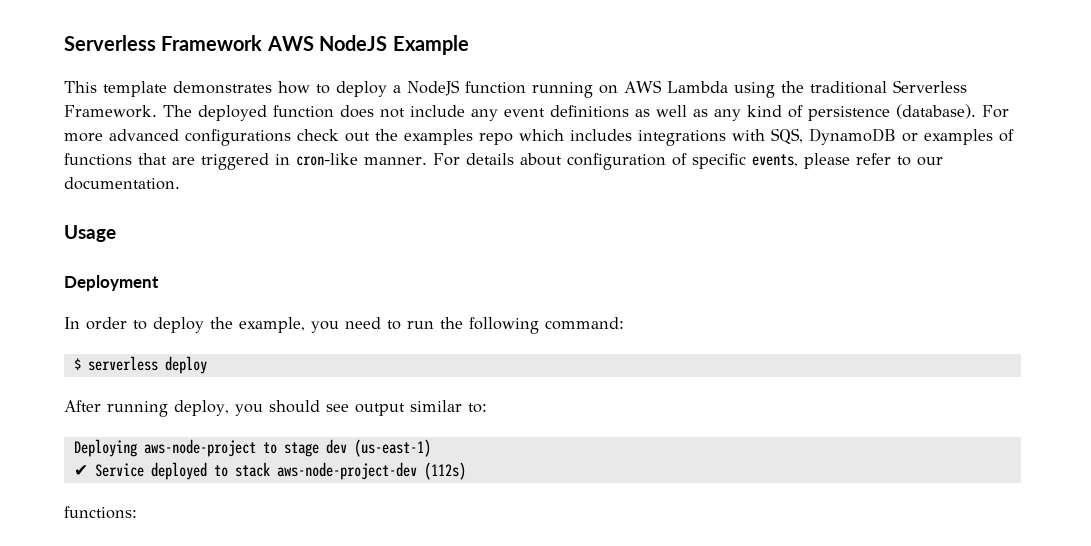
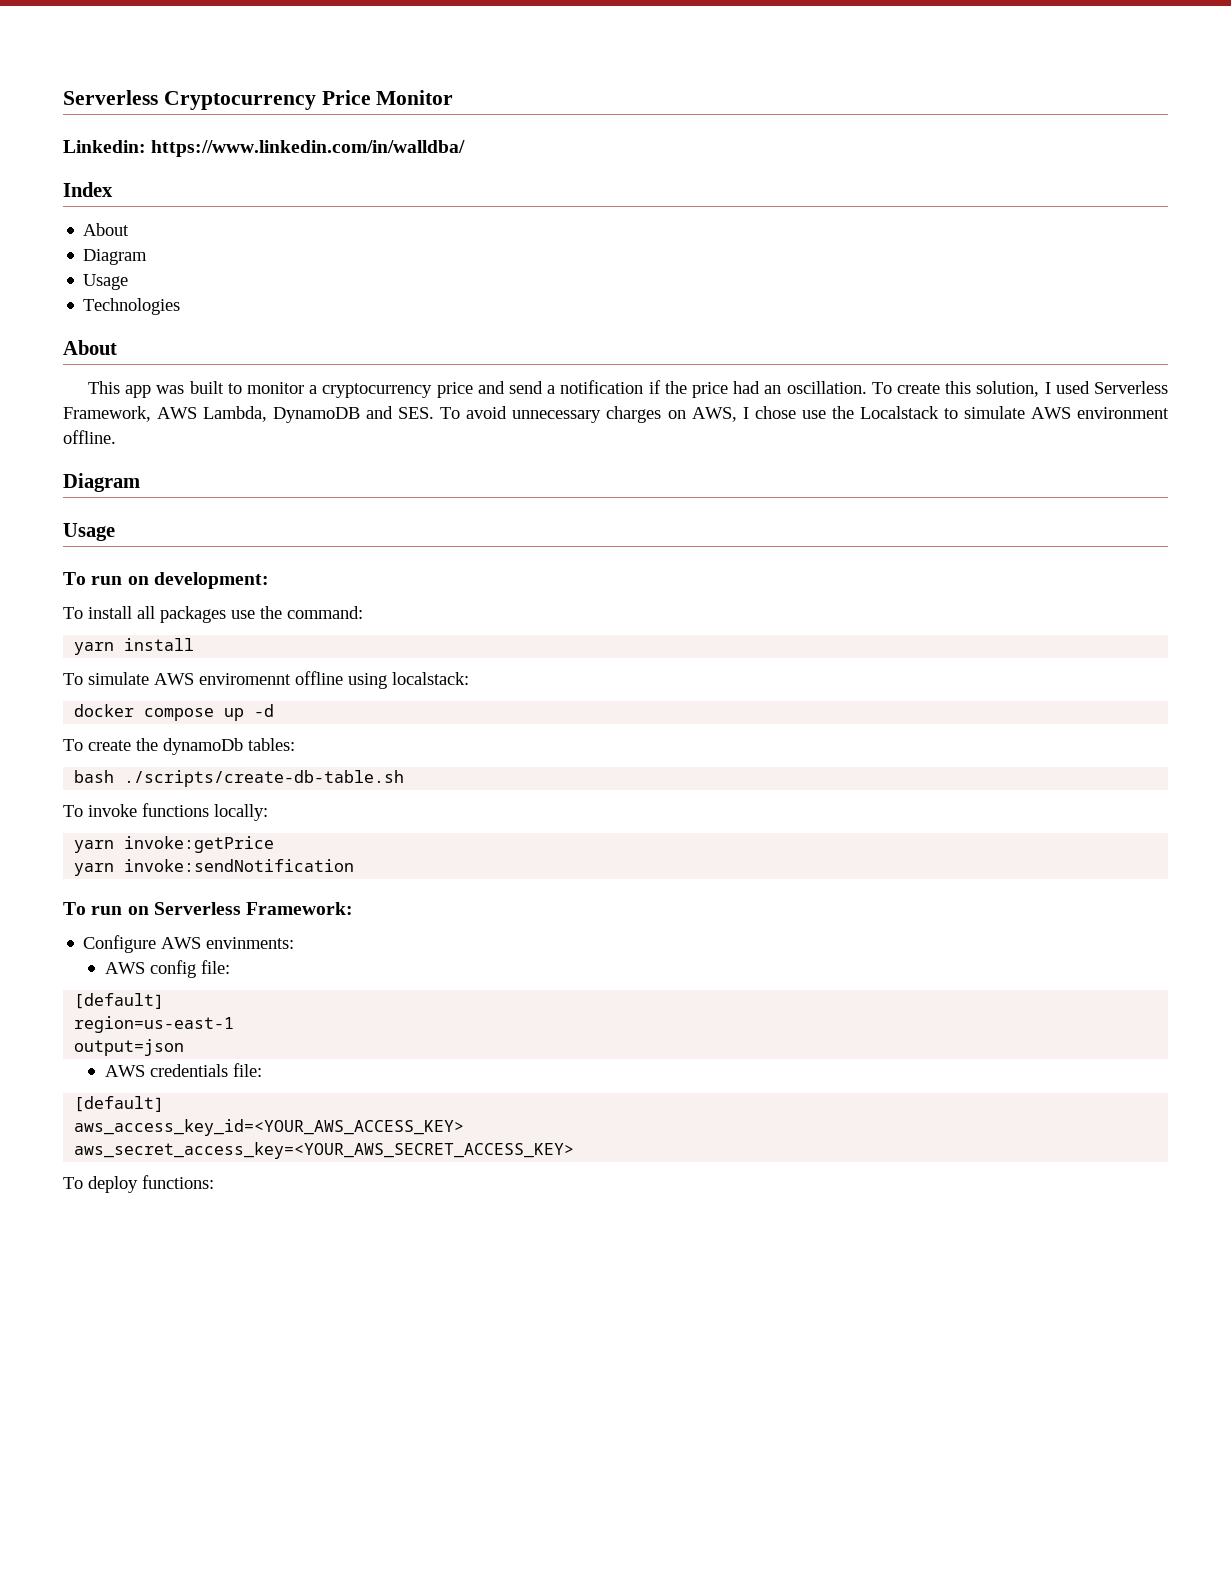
[64,35,469,55] [64,80,967,98] [64,104,1009,121] [64,128,1014,146] [64,153,943,170] [64,177,180,190] [64,225,116,242] [64,275,159,291] [64,317,624,334] [73,356,207,374] [64,400,487,417] [73,439,431,457] [73,462,466,480] Serverless Framework AWS NodeJS Example // This template demonstrates how to deploy a NodeJS function running on AWS Lambda using the traditional Serverless Framework. The deployed function does not include any event definitions as well as any kind of persistence (database). For more advanced configurations check out the examples repo which includes integrations with SQS, DynamoDB or examples of functions that are triggered in cron-like manner. For details about configuration of specific events, please refer to our documentation. // Usage // Deployment // In order to deploy the example, you need to run the following command: // $ serverless deploy // After running deploy, you should see output similar to: // Deploying aws-node-project to stage dev (us-east-1) // ✔ Service deployed to stack aws-node-project-dev (112s) // -> [63,90,454,110] [63,140,466,157] [63,182,113,197] [83,223,130,236] [83,249,148,265] [83,274,129,290] [83,298,181,315] [63,340,117,355] [88,380,1169,398] [63,406,1169,423] [63,430,116,444] [63,473,140,492] [63,523,115,541] [63,572,269,589] [63,606,363,623] [74,638,195,655] [63,671,469,689] [74,704,275,721] [63,738,295,755] [74,770,405,787] [63,803,268,821] [74,836,275,853] [74,859,355,876] [63,902,354,915] [83,935,295,953] [105,960,231,978] [74,993,165,1009] [74,1016,235,1033] [74,1039,185,1056] [105,1063,263,1077] [74,1096,165,1112] [74,1119,465,1136] [74,1142,575,1159] [63,1176,138,1193] Serverless Cryptocurrency Price Monitor // Linkedin: https://www.linkedin.com/in/walldba/ // Index // About // Diagram // Usage // Technologies // About // This app was built to monitor a cryptocurrency price and send a notification if the price had an oscillation. To create this solution, I used Serverless Framework, AWS Lambda, DynamoDB and SES. To avoid unnecessary charges on AWS, I chose use the Localstack to simulate AWS environment offline. // Diagram // Usage // To run on development: // To install all packages use the command: // yarn install // To simulate AWS enviromennt offline using localstack: // docker compose up -d // To create the dynamoDb tables: // bash ./scripts/create-db-table.sh // To invoke functions locally: // yarn invoke:getPrice // yarn invoke:sendNotification // To run on Serverless Framework: // Configure AWS envinments: // AWS config file: // [default] // region=us-east-1 // output=json // AWS credentials file: // [default] // aws_access_key_id=<YOUR_AWS_ACCESS_KEY> // aws_secret_access_key=<YOUR_AWS_SECRET_ACCESS_KEY> // To deploy

